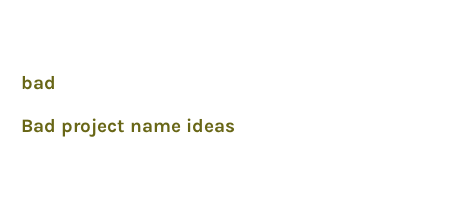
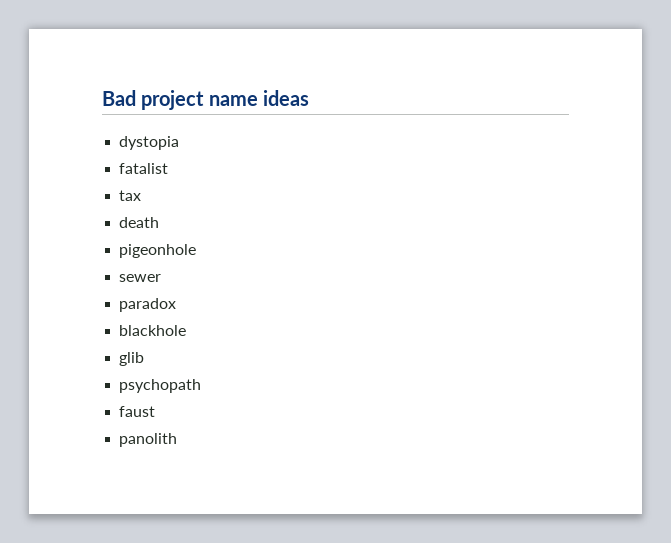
[21,75,56,90] bad // -> (102, 98) none
(236, 125) none -> [119,136,180,150] [119,163,169,174] [119,190,142,201] [119,217,160,228] [119,244,197,258] [119,274,162,282] [119,298,177,312] [119,325,187,336] [119,352,145,366] [119,379,202,393] [119,406,156,417] [119,433,178,447] // dystopia // fatalist // tax // death // pigeonhole // sewer // paradox // blackhole // glib // psychopath // faust // panolith

